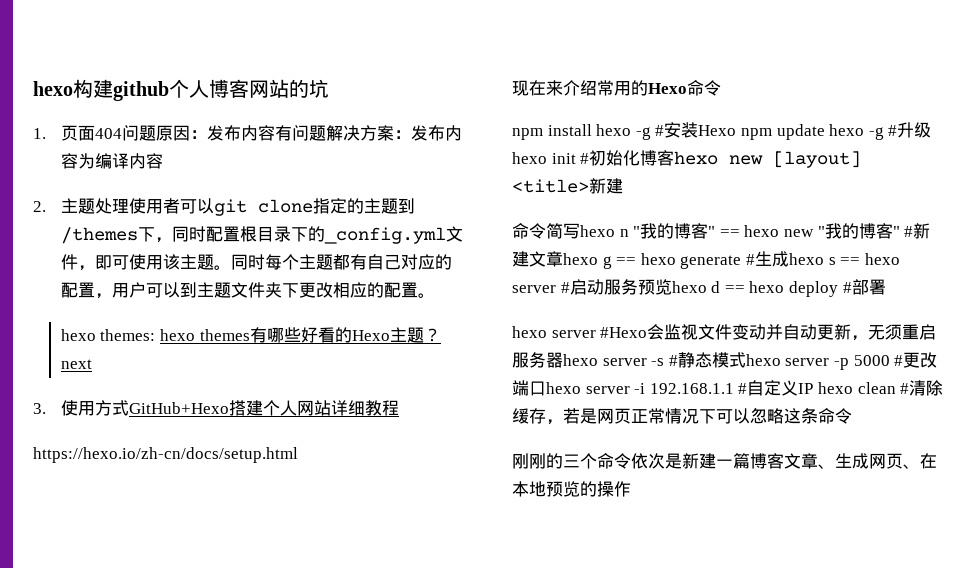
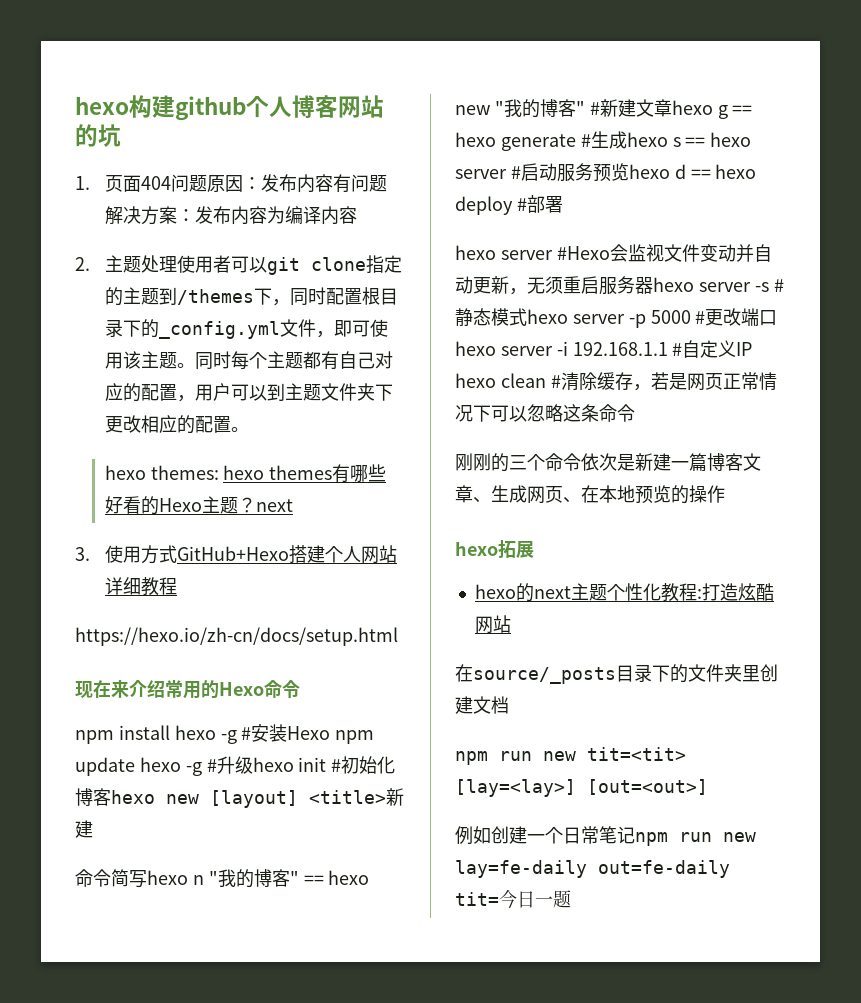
(631, 489) none -> [455,539,534,558] [474,583,774,602] [474,615,511,634] [455,664,778,684] [455,696,509,714] [455,747,686,765] [455,779,708,797] [455,826,756,846] [455,860,730,878] [455,890,571,909] // hexo拓展 // hexo的next主题个性化教程:打造炫酷网站 // 在source/_posts目录下的文件夹里创建文档 // npm run new tit=<tit> [lay=<lay>] [out=<out>] // 例如创建一个日常笔记npm run new lay=fe-daily out=fe-daily tit=今日一题

